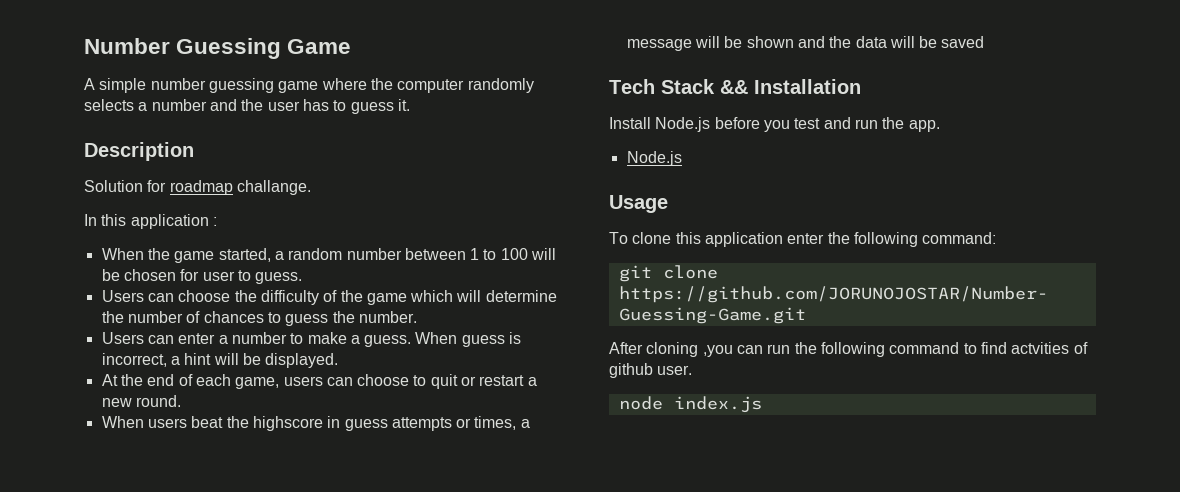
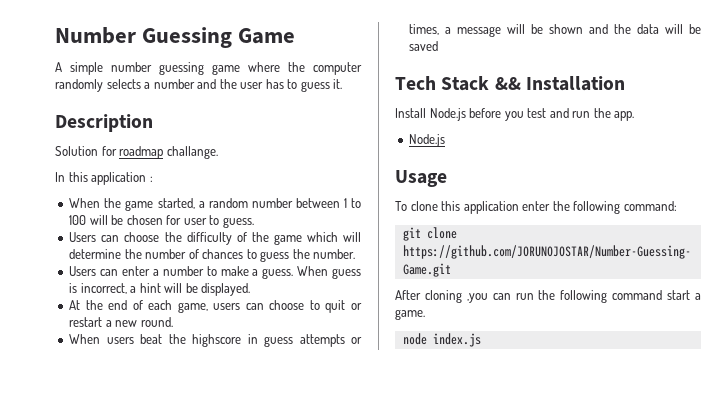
[963,342,1088,354] [609,363,693,378] to find actvities of github user. -> [667,290,701,300] [395,309,425,320] start a game.

